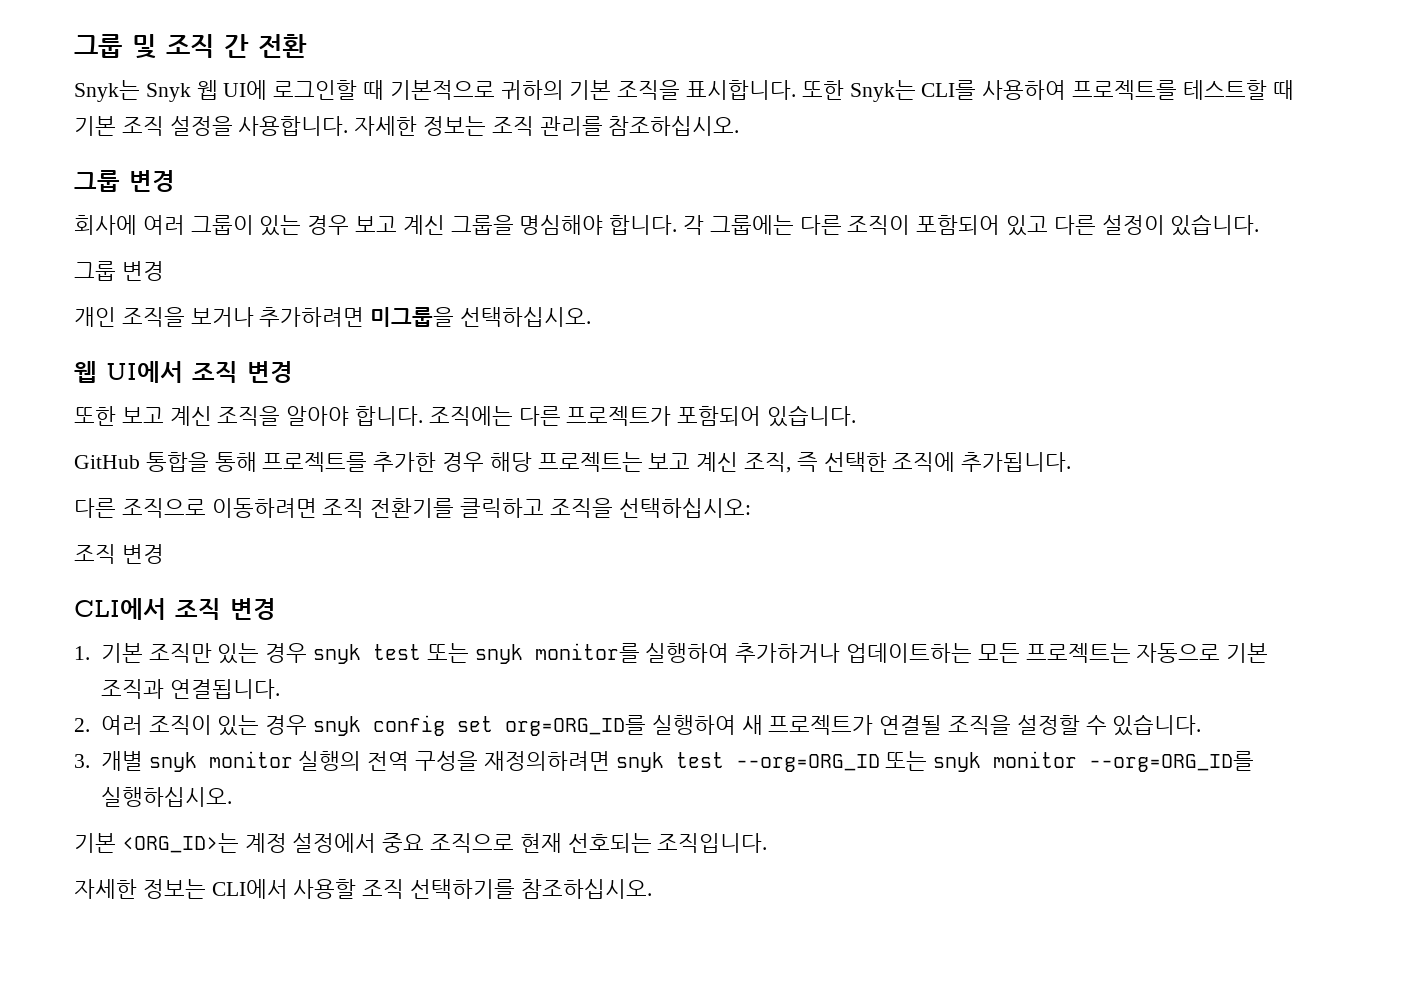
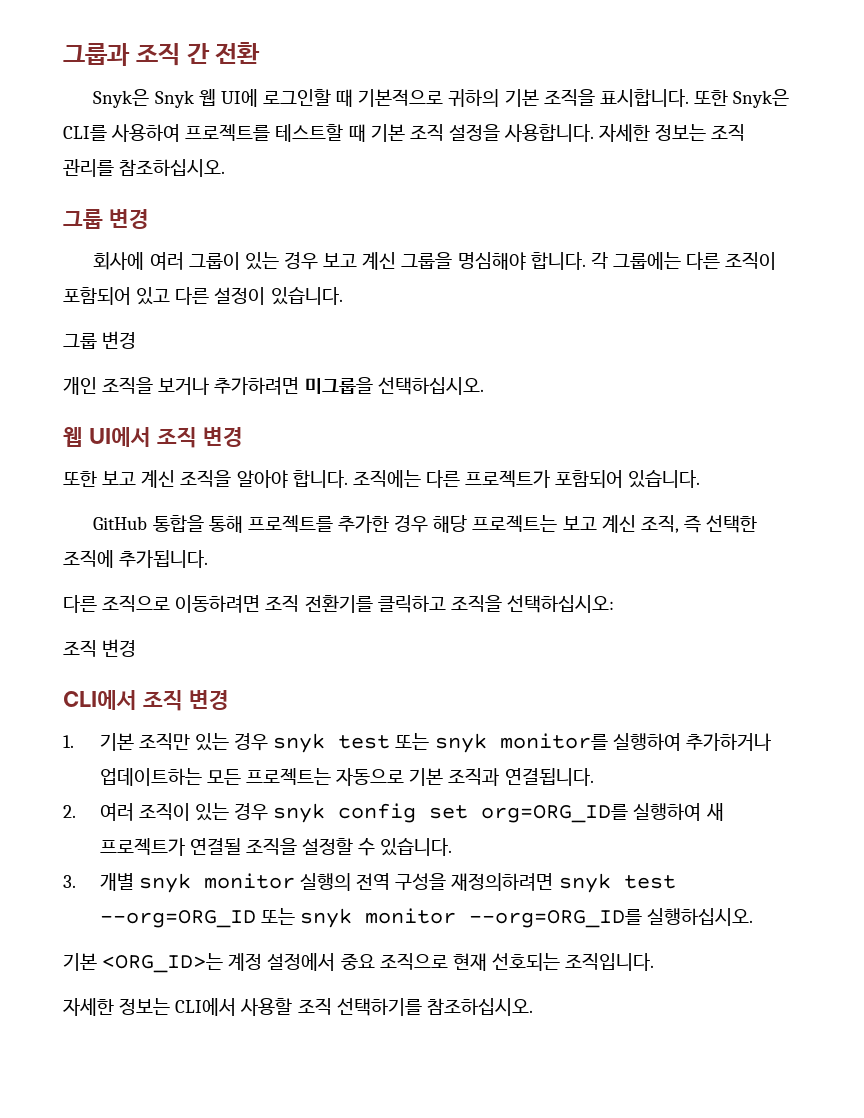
[74,34,156,59] 그룹 및 -> [63,43,130,66] 그룹과
[74,80,140,102] Snyk는 -> [93,89,150,108] Snyk은
[849,80,916,102] Snyk는 -> [733,89,790,108] Snyk은

